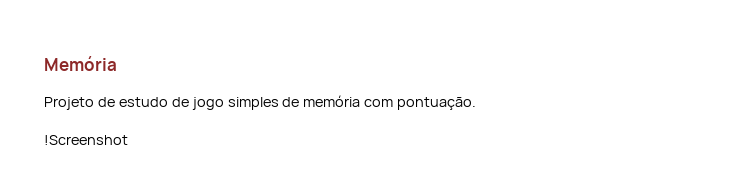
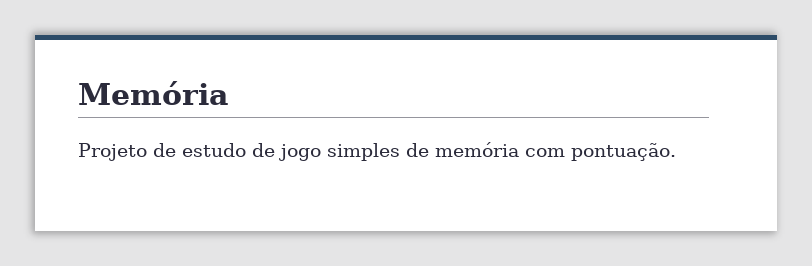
[44,135,128,145] // !Screenshot -> (676, 152) none

